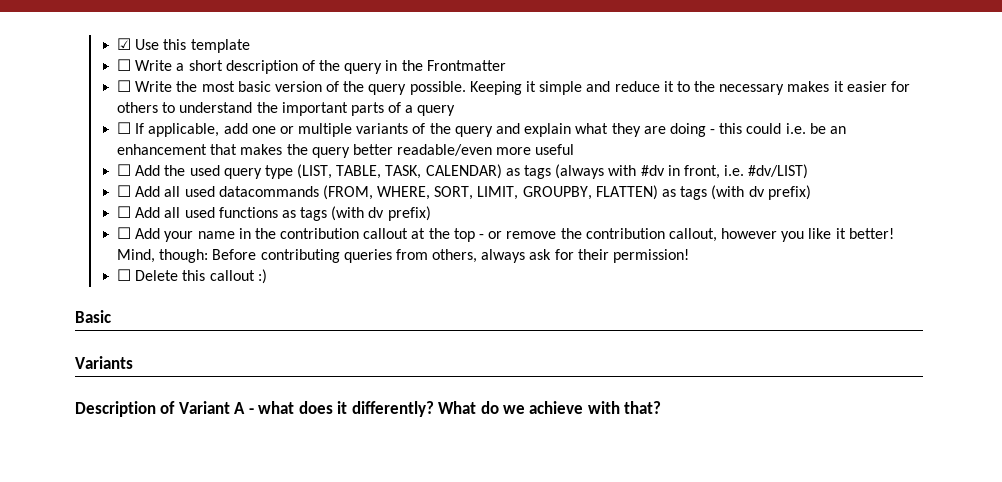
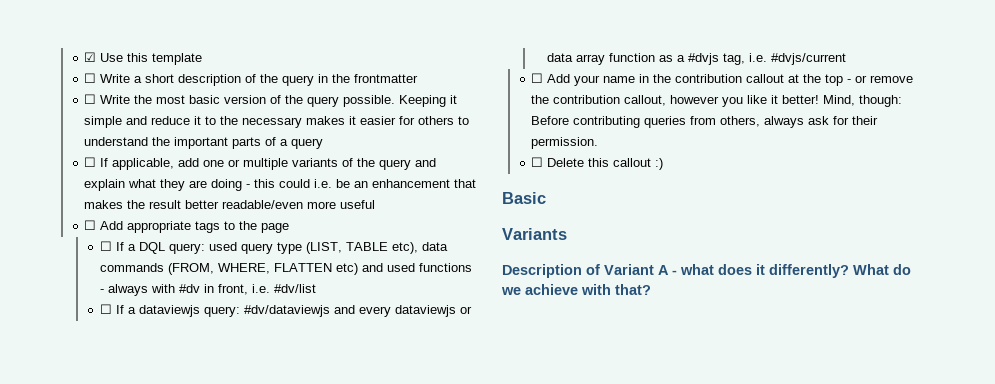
[426,60,506,71] Frontmatter -> [354,74,419,83] frontmatter
[311,147,350,158] query -> [149,200,182,209] result
[164,164,605,179] the used query type (LIST, TABLE, TASK, CALENDAR) as tags (always -> [127,221,290,233] [99,241,448,254] [99,263,472,275] [99,284,148,296] appropriate tags to the page // ☐ If a DQL query: used query type (LIST, TABLE etc), data commands (FROM, WHERE, FLATTEN etc) and used functions - always
[748,164,809,179] [116,185,811,200] [116,206,431,221] #dv/LIST) // ☐ Add all used datacommands (FROM, WHERE, SORT, LIMIT, GROUPBY, FLATTEN) as tags (with dv prefix) // ☐ Add all used functions as tags (with dv prefix) -> [273,284,316,293] [99,304,472,317] [546,53,846,65] #dv/list // ☐ If a dataviewjs query: #dv/dataviewjs and every dataviewjs or data array function as a #dvjs tag, i.e. #dvjs/current
[612,249,689,263] permission! -> [531,137,599,149] permission.

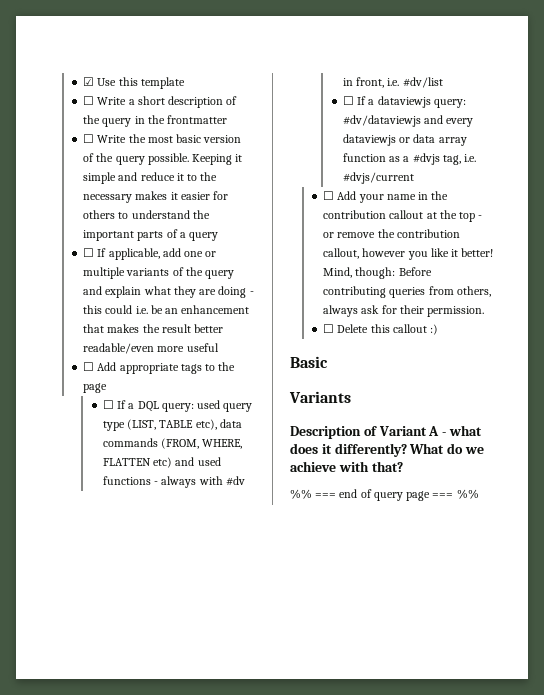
(651, 289) none -> [290,489,479,501] // %% === end of query page === %%

